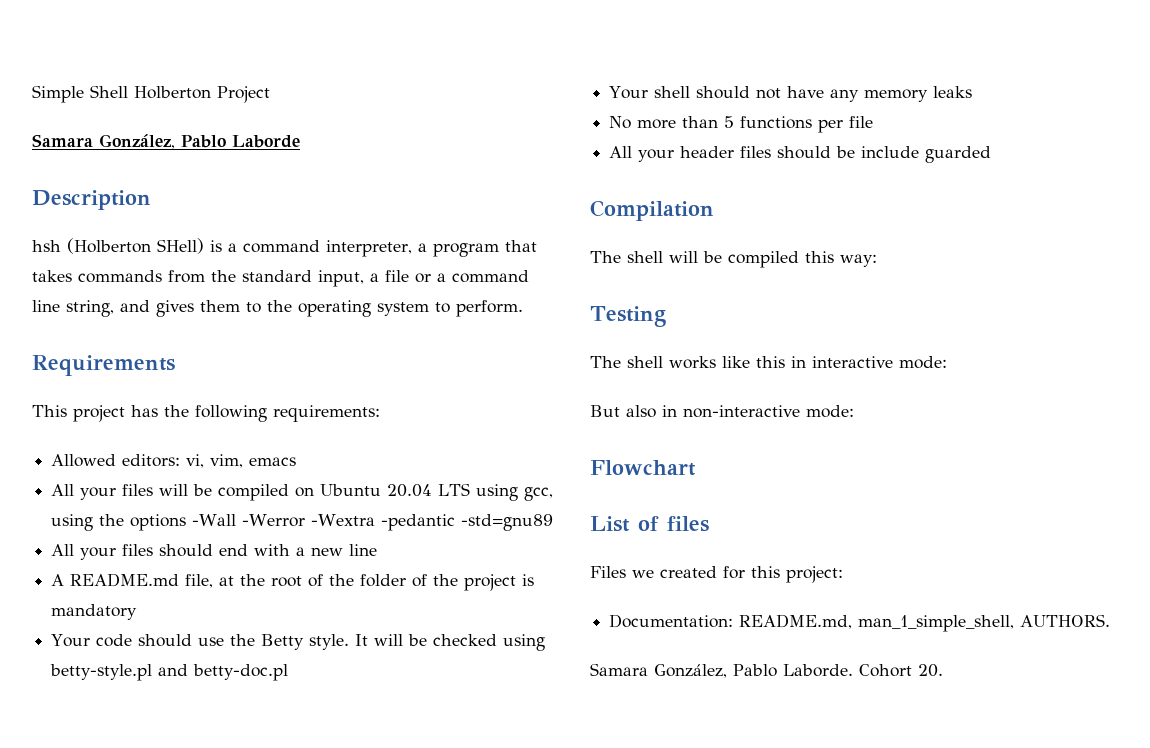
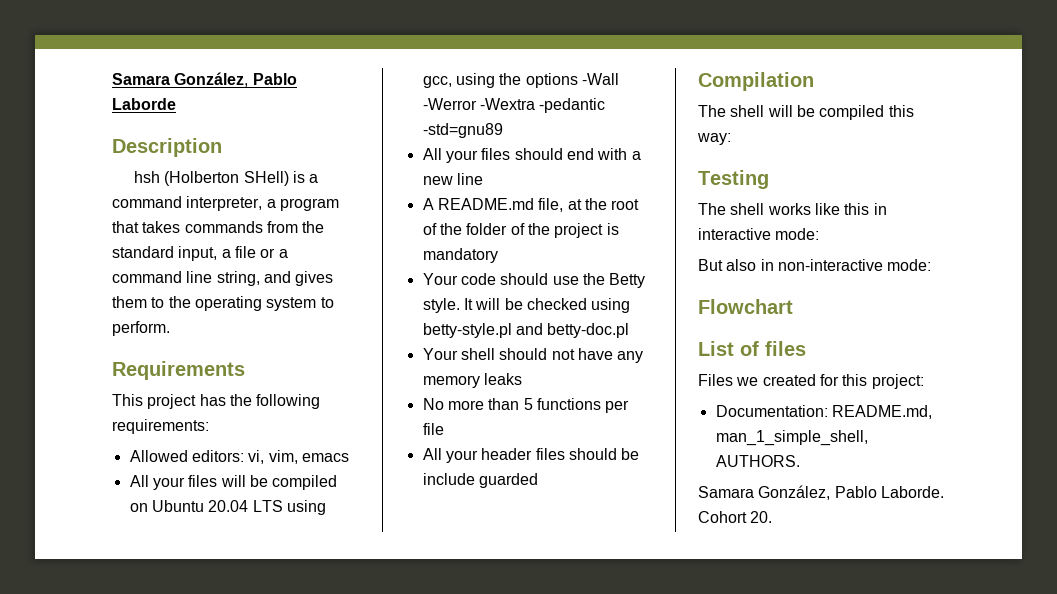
[32,85,270,103] Simple Shell Holberton Project // -> (112, 79) none

